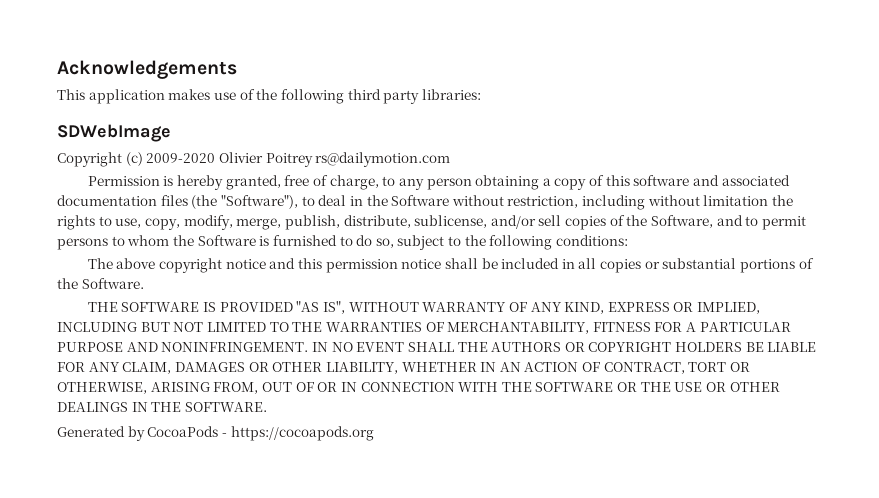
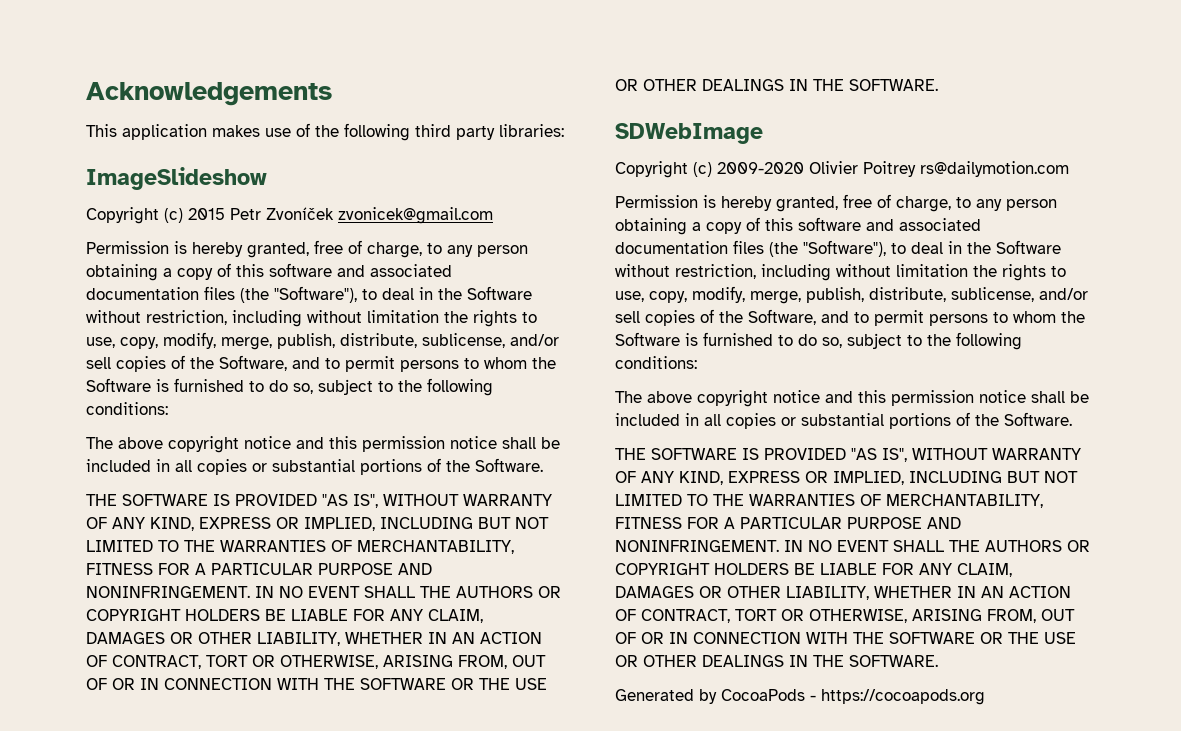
(481, 94) none -> [86,167,267,190] [86,207,493,224] [86,240,528,258] [86,263,452,281] [86,286,532,303] [86,310,537,327] [86,332,559,350] [86,355,556,372] [86,378,493,396] [86,402,168,415] [86,436,560,453] [86,458,543,475] [86,494,552,508] [86,517,549,531] [86,540,514,554] [86,563,432,575] [86,586,561,598] [86,609,483,623] [86,632,542,646] [86,655,546,669] [86,678,547,690] [615,79,938,91] // ImageSlideshow // Copyright (c) 2015 Petr Zvoníček zvonicek@gmail.com // Permission is hereby granted, free of charge, to any person obtaining a copy of this software and associated documentation files (the "Software"), to deal in the Software without restriction, including without limitation the rights to use, copy, modify, merge, publish, distribute, sublicense, and/or sell copies of the Software, and to permit persons to whom the Software is furnished to do so, subject to the following conditions: // The above copyright notice and this permission notice shall be included in all copies or substantial portions of the Software. // THE SOFTWARE IS PROVIDED "AS IS", WITHOUT WARRANTY OF ANY KIND, EXPRESS OR IMPLIED, INCLUDING BUT NOT LIMITED TO THE WARRANTIES OF MERCHANTABILITY, FITNESS FOR A PARTICULAR PURPOSE AND NONINFRINGEMENT. IN NO EVENT SHALL THE AUTHORS OR COPYRIGHT HOLDERS BE LIABLE FOR ANY CLAIM, DAMAGES OR OTHER LIABILITY, WHETHER IN AN ACTION OF CONTRACT, TORT OR OTHERWISE, ARISING FROM, OUT OF OR IN CONNECTION WITH THE SOFTWARE OR THE USE OR OTHER DEALINGS IN THE SOFTWARE.

